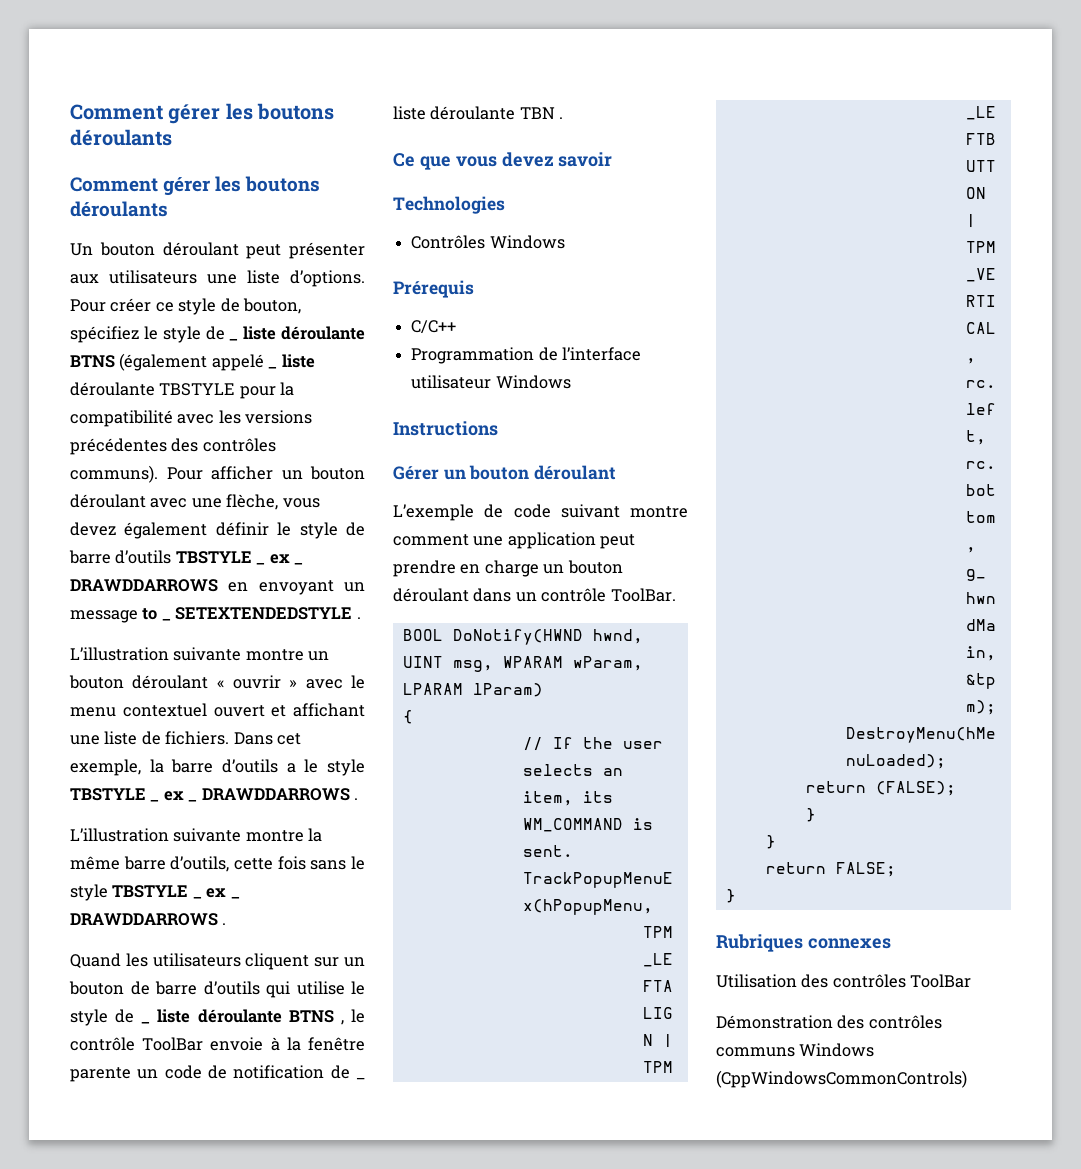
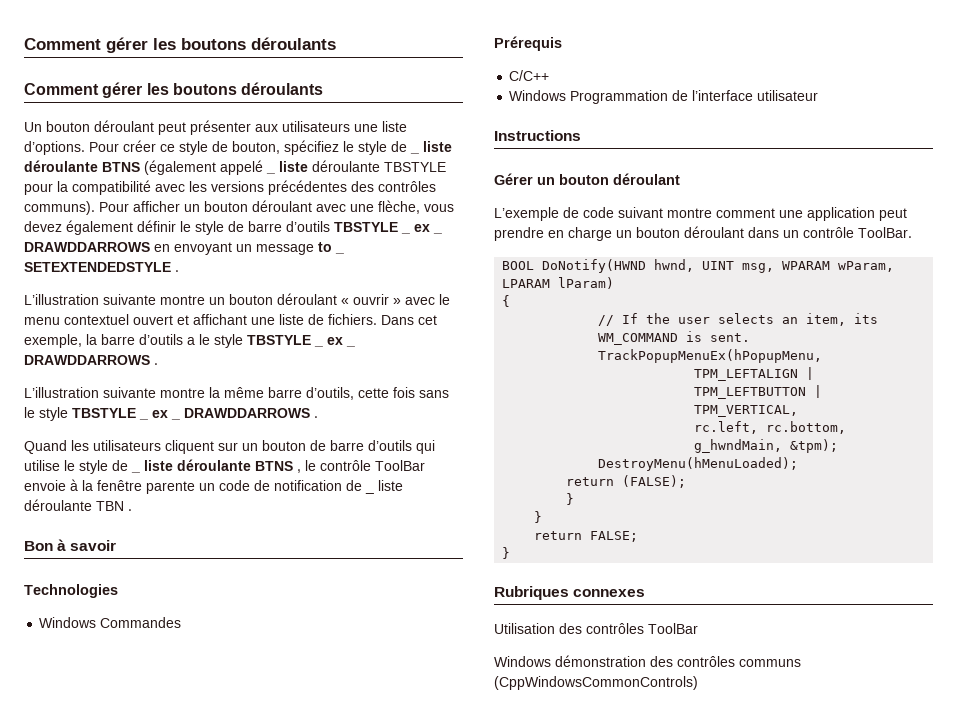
[393,152,554,170] Ce que vous devez -> [24,539,67,551] Bon à
[411,235,565,249] Contrôles Windows -> [39,617,182,628] Windows Commandes
(457, 327) none -> [509,90,567,101] Windows
[495,375,571,389] Windows -> (819, 95) none
[716,1015,833,1029] Démonstration -> [494,655,646,667] Windows démonstration
[799,1043,875,1057] Windows -> (801, 663) none

